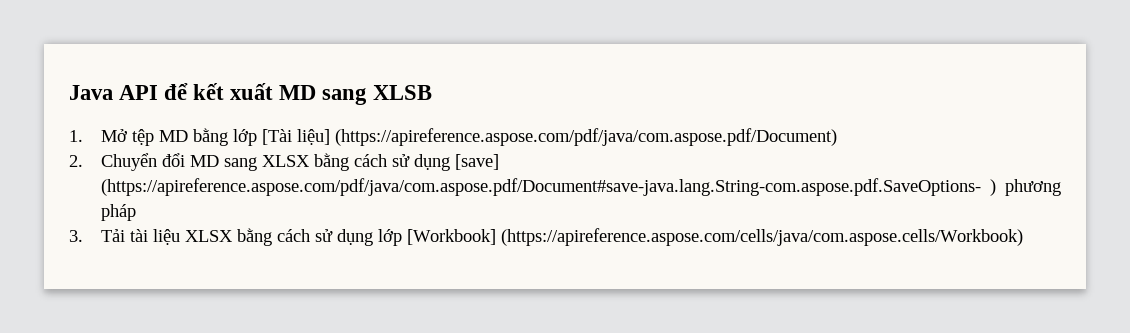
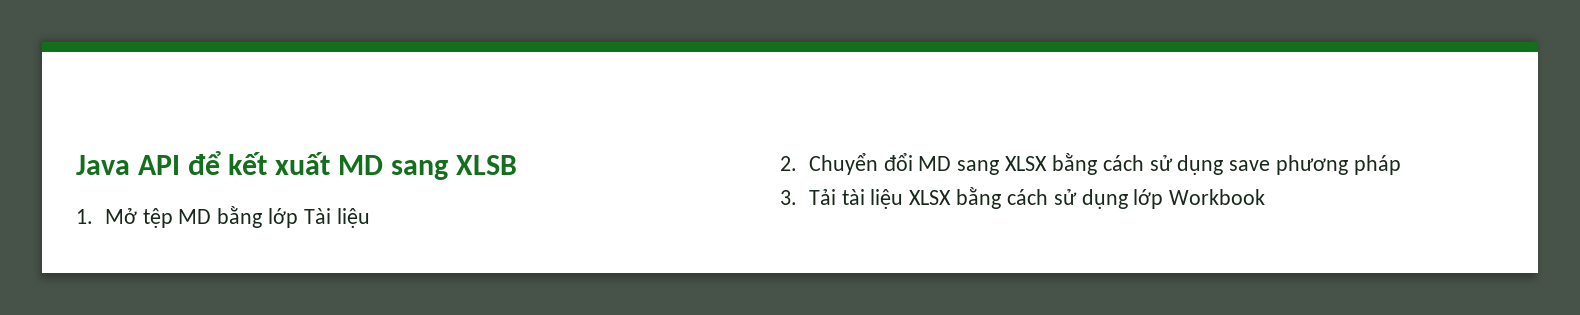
[261,128,837,146] [Tài liệu] (https://apireference.aspose.com/pdf/java/com.aspose.pdf/Document) -> [303,208,370,228] Tài liệu
[454,154,499,170] [100,178,996,196] [save] (https://apireference.aspose.com/pdf/java/com.aspose.pdf/Document#save-java.lang.String-com.aspose.pdf.SaveOptions- ) -> [1229,160,1271,171] save
[406,228,1023,246] [Workbook] (https://apireference.aspose.com/cells/java/com.aspose.cells/Workbook) -> [1169,189,1266,205] Workbook

